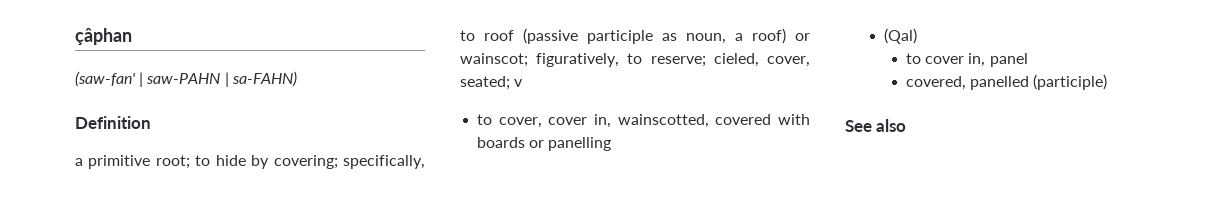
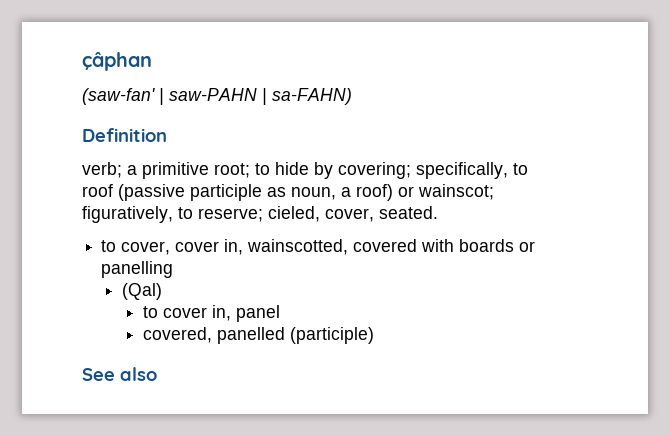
(151, 122) none -> [82,162,122,178] verb;
[460,76,524,90] seated; v -> [379,206,438,219] seated.

